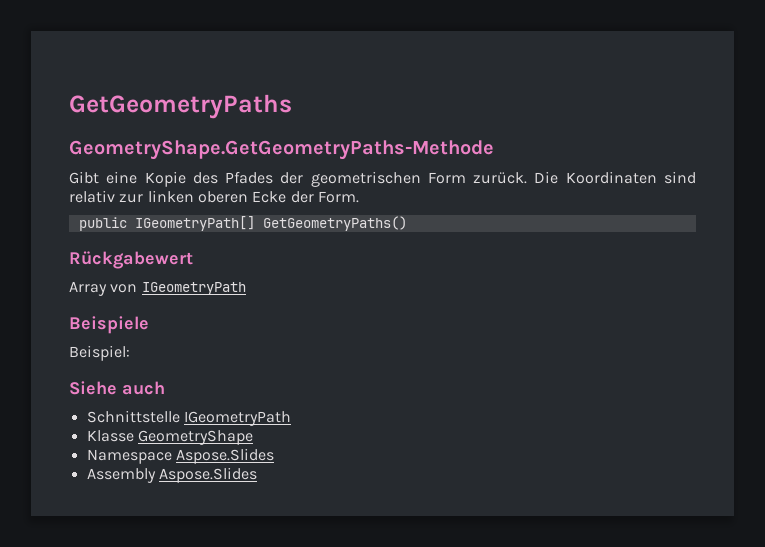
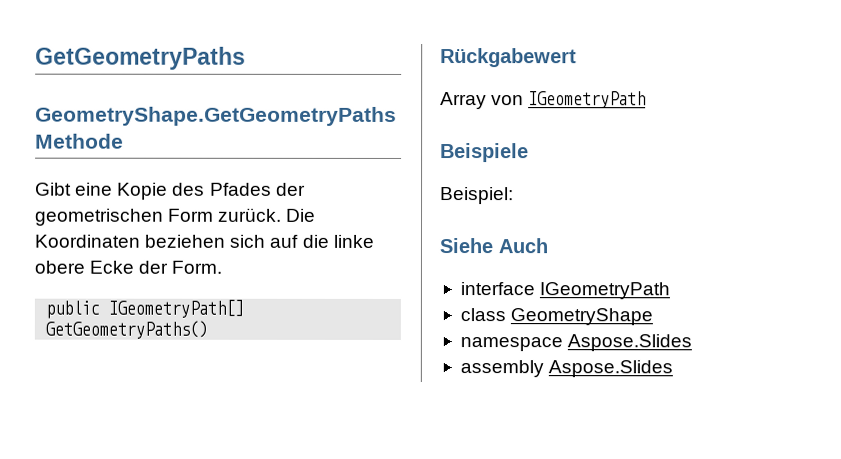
[69,140,494,160] GeometryShape.GetGeometryPaths-Methode -> [35,106,397,126] [35,133,124,149] GeometryShape.GetGeometryPaths Methode
[664,171,696,184] [69,190,248,203] sind relativ zur linken oberen -> [144,234,374,248] [34,260,85,274] beziehen sich auf die linke obere
[122,381,165,395] [86,410,291,426] [86,430,134,442] auch // Schnittstelle IGeometryPath // Klasse -> [498,238,548,254] [459,282,671,300] [459,308,506,322] Auch // interface IGeometryPath // class
[86,449,172,464] Namespace -> [459,337,563,352] namespace
[86,468,156,483] Assembly -> [459,360,544,378] assembly

